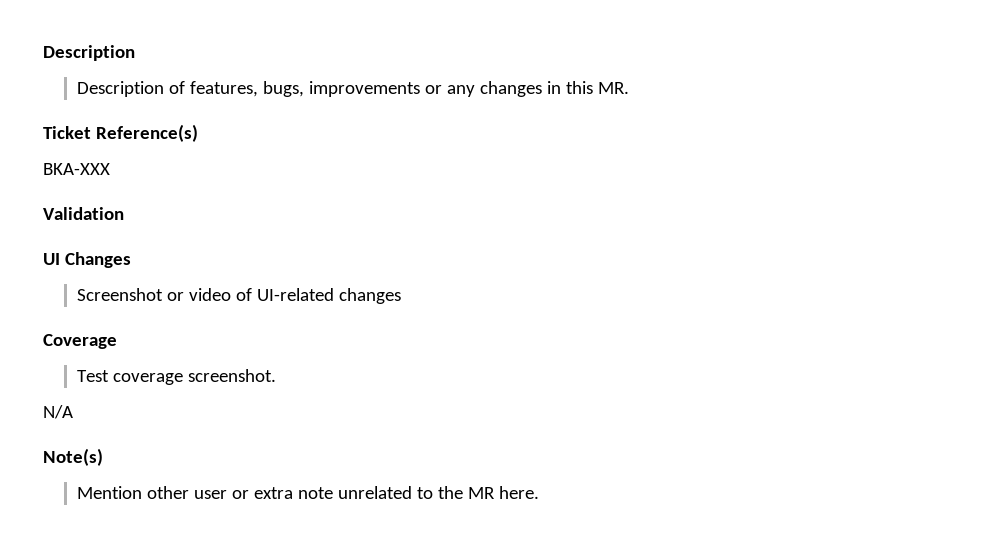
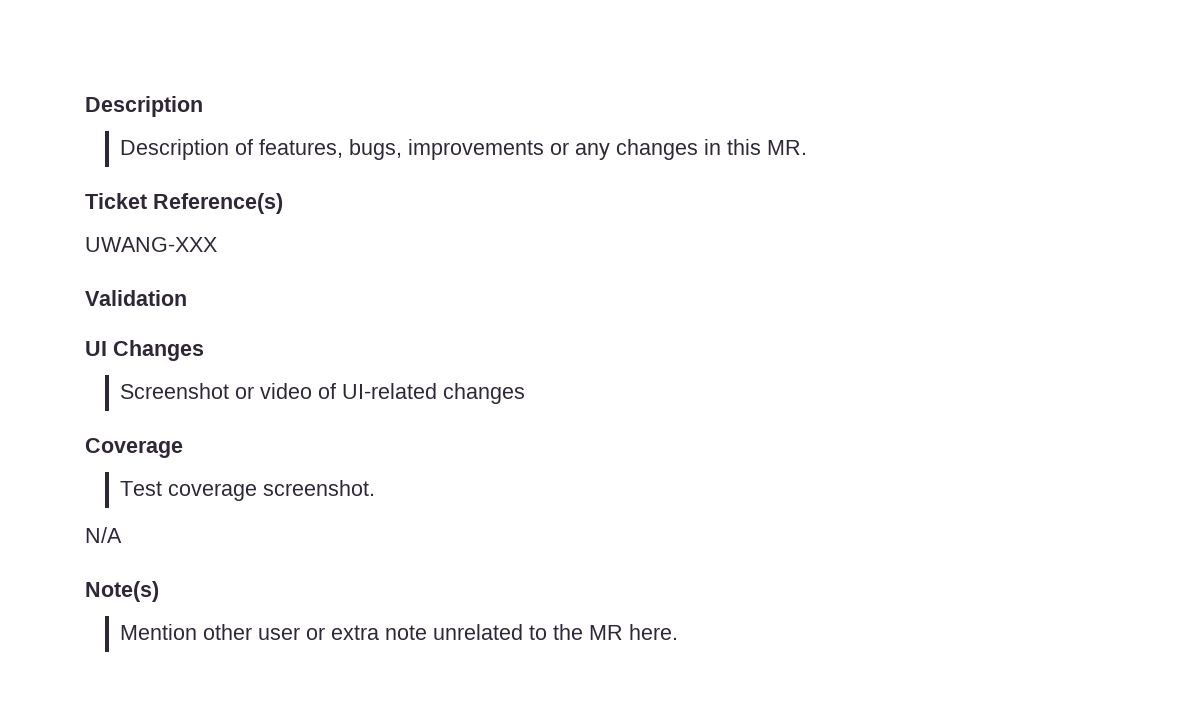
[43,163,110,175] BKA-XXX -> [85,237,217,252] UWANG-XXX

